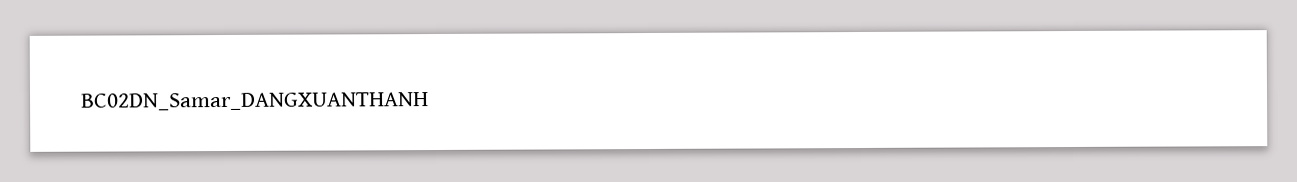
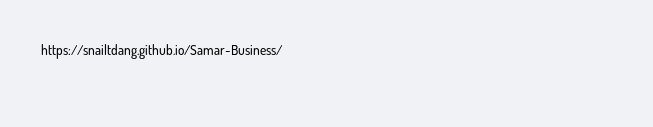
[81,92,429,111] BC02DN_Samar_DANGXUANTHANH -> [41,44,283,59] https://snailtdang.github.io/Samar-Business/

